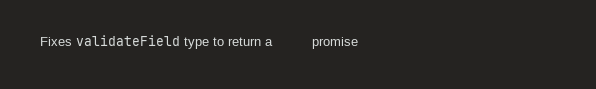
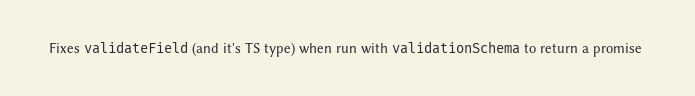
[184,37,209,49] type -> [192,41,520,57] (and it's TS type) when run with validationSchema

